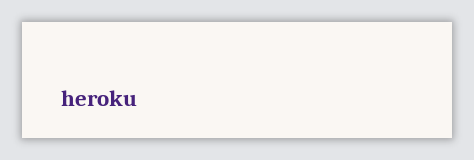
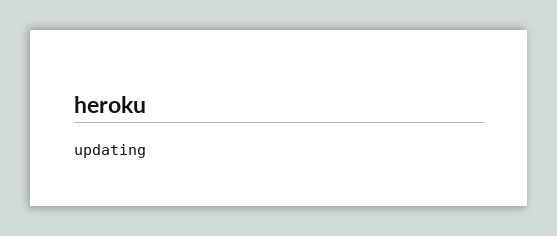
(137, 98) none -> [74,144,146,158] // updating

